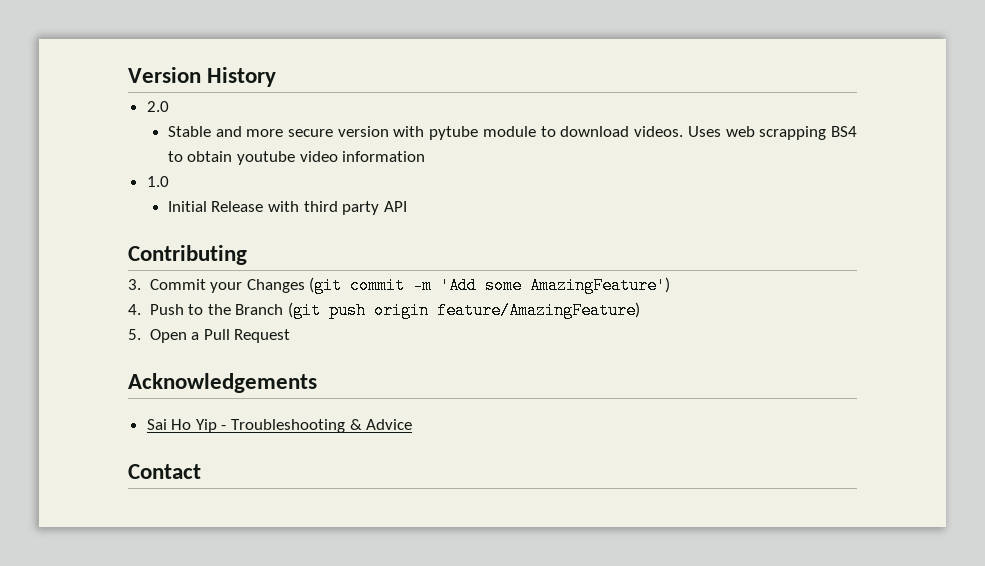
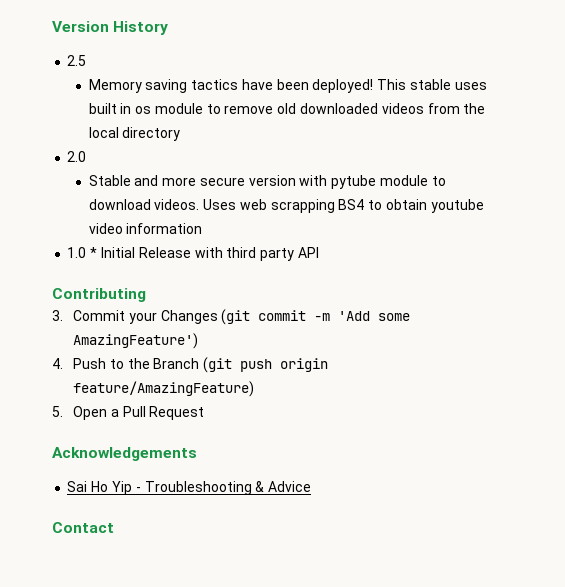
(277, 77) none -> [67,55,87,66] [88,79,487,93] [88,103,486,114] [88,127,181,141] // 2.5 // Memory saving tactics have been deployed! This stable uses built in os module to remove old downloaded videos from the local directory
(169, 181) // -> [90,247,98,258] *

